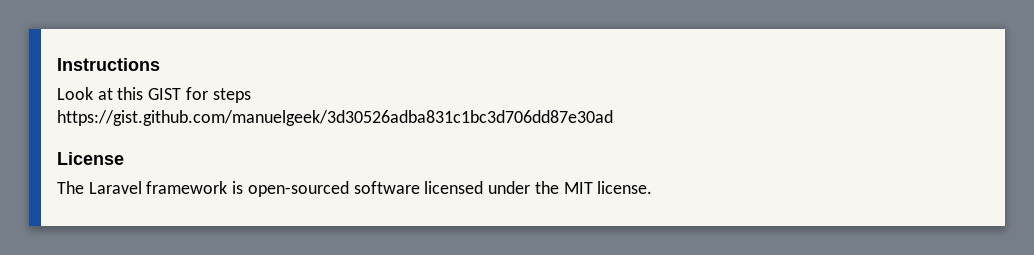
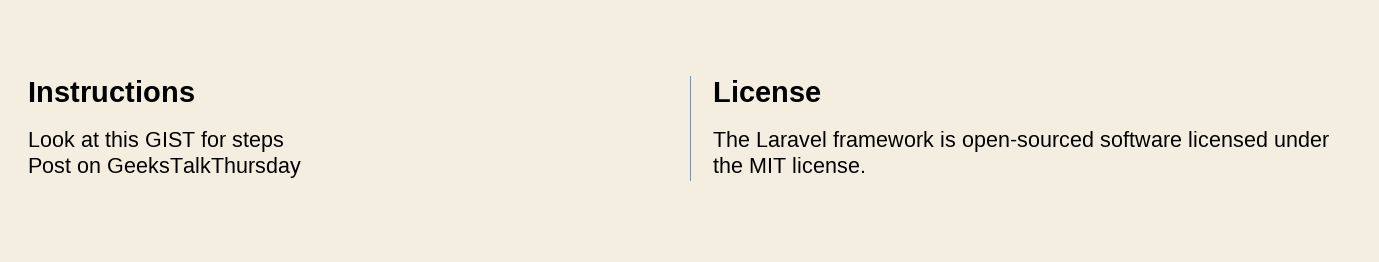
[57,110,613,126] https://gist.github.com/manuelgeek/3d30526adba831c1bc3d706dd87e30ad -> [28,157,301,178] Post on GeeksTalkThursday

